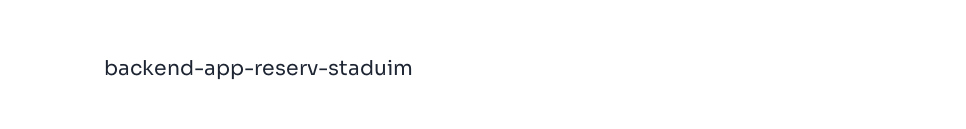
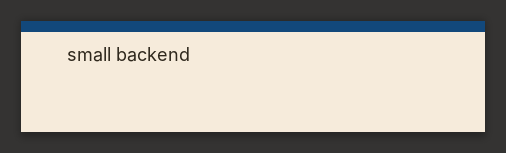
[104,59,413,80] backend-app-reserv-staduim -> [67,47,190,62] small backend

